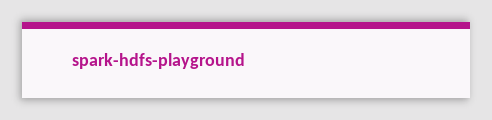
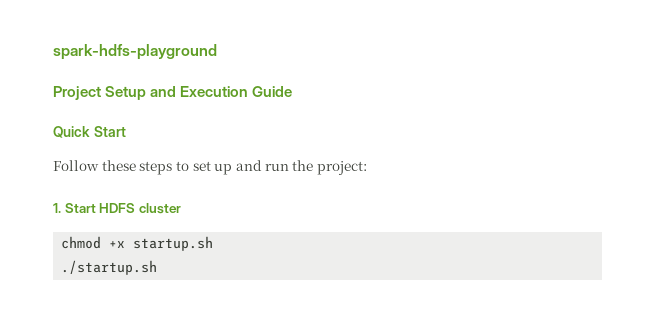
(245, 61) none -> [53,86,293,100] [53,126,126,138] [53,160,367,175] [53,203,181,214] [61,236,214,251] [61,260,158,275] // Project Setup and Execution Guide // Quick Start // Follow these steps to set up and run the project: // 1. Start HDFS cluster // chmod +x startup.sh // ./startup.sh

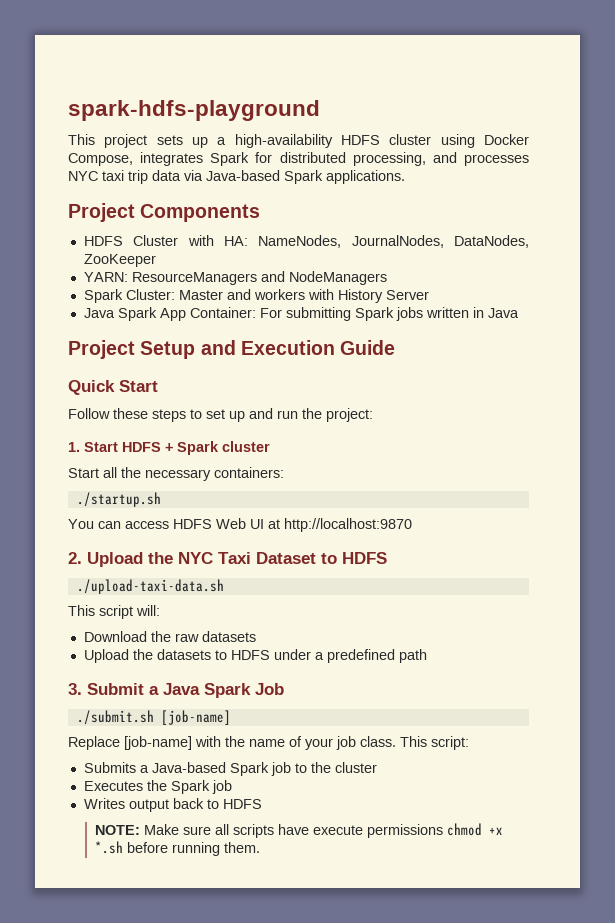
(217, 52) none -> [68,134,529,148] [68,152,529,166] [68,170,405,184] [68,203,261,222] [83,235,529,248] [83,254,156,267] [83,271,387,285] [83,289,429,303] [83,307,519,321] // This project sets up a high-availability HDFS cluster using Docker Compose, integrates Spark for distributed processing, and processes NYC taxi trip data via Java-based Spark applications. // Project Components // HDFS Cluster with HA: NameNodes, JournalNodes, DataNodes, ZooKeeper // YARN: ResourceManagers and NodeManagers // Spark Cluster: Master and workers with History Server // Java Spark App Container: For submitting Spark jobs written in Java
[138,203,181,214] [61,236,214,251] [61,260,158,275] cluster // chmod +x startup.sh // ./startup.sh -> [165,441,270,455] [68,467,284,481] [76,492,161,507] [68,518,412,532] [68,552,387,567] [76,579,224,594] [68,605,160,619] [83,631,256,642] [83,649,427,663] [68,683,284,698] [76,710,231,725] [68,736,469,750] [83,762,377,776] [83,780,232,794] [83,798,262,812] [95,823,504,838] [95,841,261,856] + Spark cluster // Start all the necessary containers: // ./startup.sh // You can access HDFS Web UI at http://localhost:9870 // 2. Upload the NYC Taxi Dataset to HDFS // ./upload-taxi-data.sh // This script will: // Download the raw datasets // Upload the datasets to HDFS under a predefined path // 3. Submit a Java Spark Job // ./submit.sh [job-name] // Replace [job-name] with the name of your job class. This script: // Submits a Java-based Spark job to the cluster // Executes the Spark job // Writes output back to HDFS // NOTE: Make sure all scripts have execute permissions chmod +x *.sh before running them.

